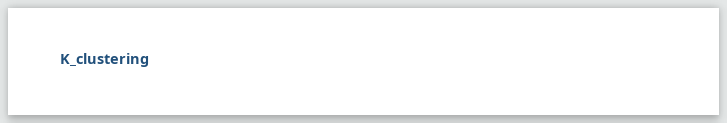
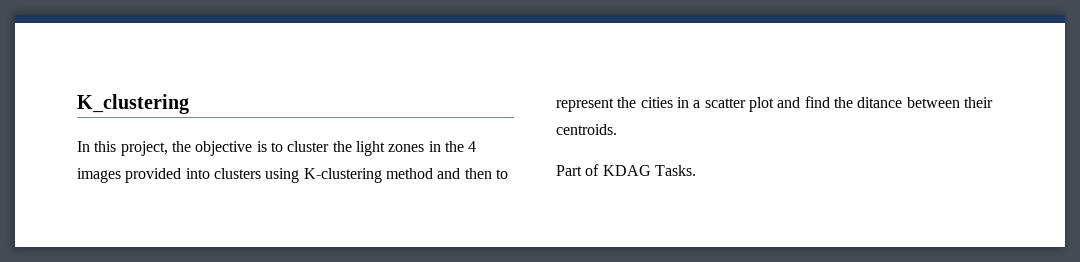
(149, 60) none -> [77,141,477,156] [77,168,508,183] [556,96,993,112] [556,124,617,135] [556,164,696,176] // In this project, the objective is to cluster the light zones in the 4 images provided into clusters using K-clustering method and then to represent the cities in a scatter plot and find the ditance between their centroids. // Part of KDAG Tasks.

